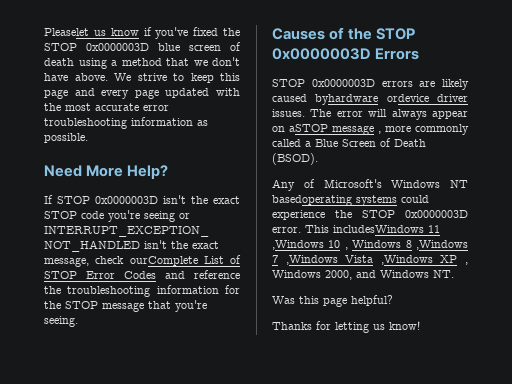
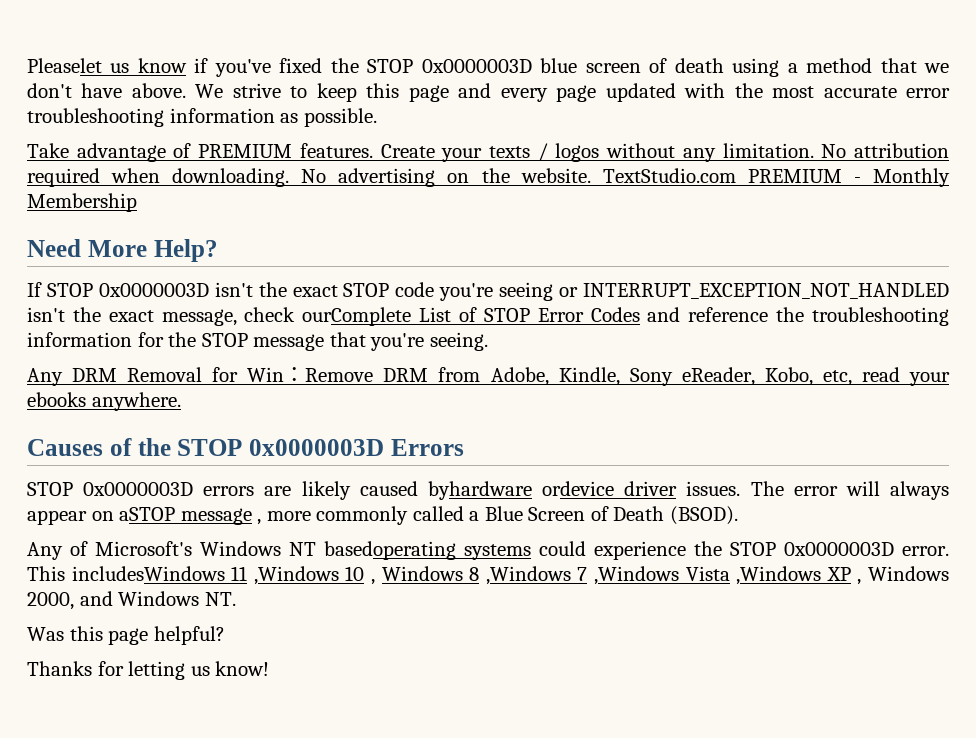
(88, 138) none -> [27,143,949,162] [27,168,950,187] [27,193,137,212] // Take advantage of PREMIUM features. Create your texts / logos without any limitation. No attribution required when downloading. No advertising on the website. TextStudio.com PREMIUM - Monthly Membership
(78, 321) none -> [27,367,950,386] [27,392,181,411] // Any DRM Removal for Win：Remove DRM from Adobe, Kindle, Sony eReader, Kobo, etc, read your ebooks anywhere.

